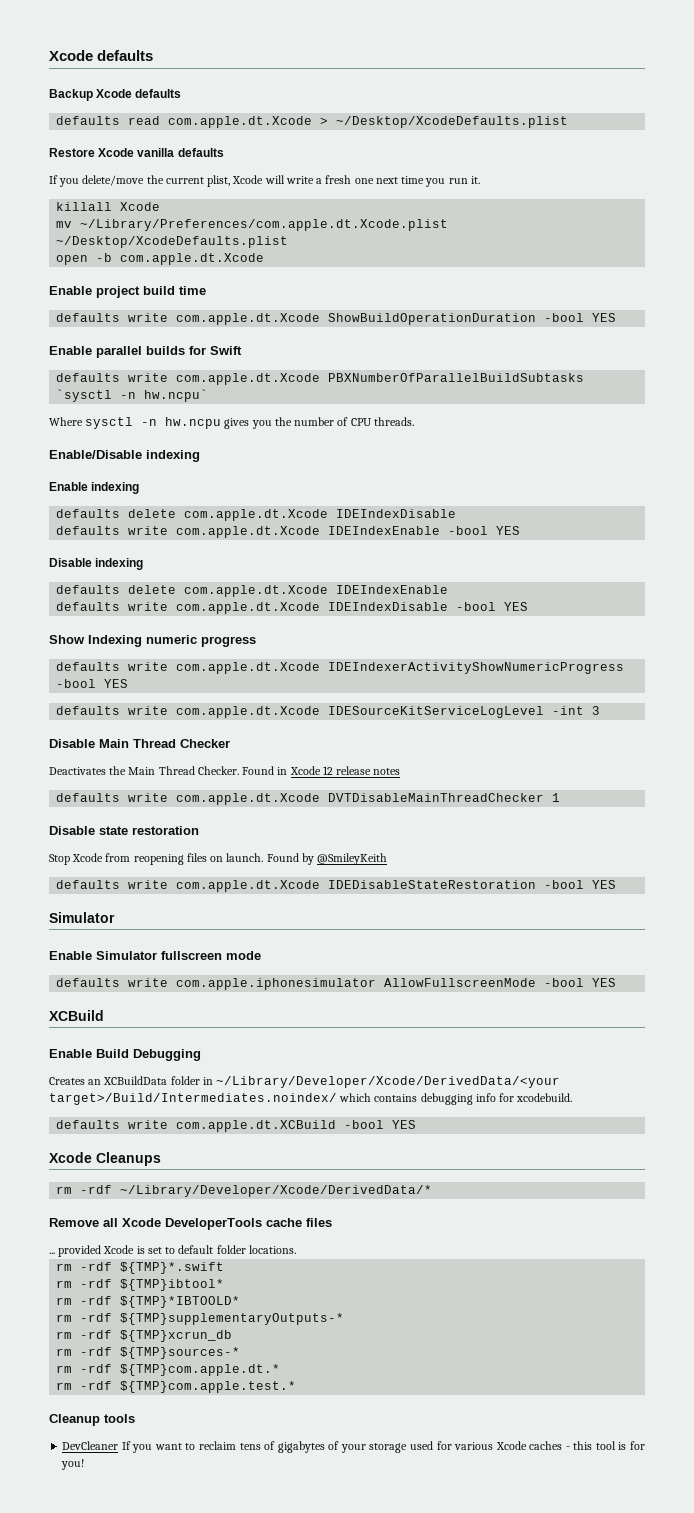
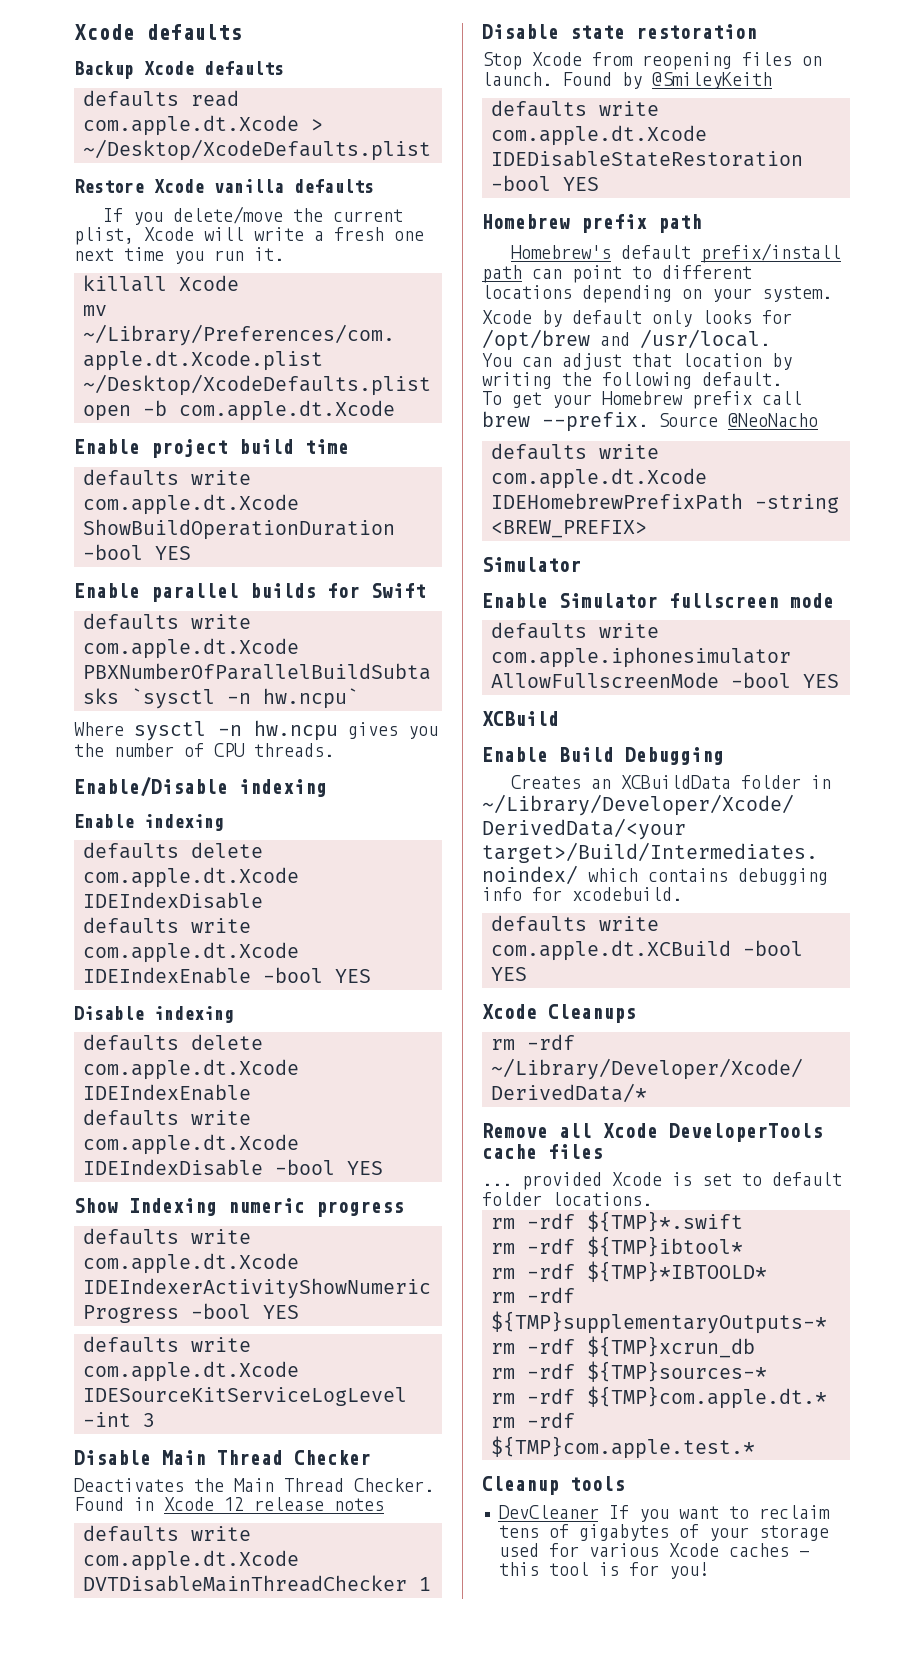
(617, 884) none -> [482,214,702,233] [511,243,842,263] [482,265,752,283] [482,285,832,303] [482,310,792,327] [482,329,770,351] [482,353,792,370] [482,372,782,389] [482,391,802,409] [482,411,818,432] [491,443,659,460] [491,468,707,489] [491,493,839,513] [491,520,647,538] // Homebrew prefix path // Homebrew's default prefix/install path can point to different locations depending on your system. // Xcode by default only looks for /opt/brew and /usr/local. // You can adjust that location by writing the following default. // To get your Homebrew prefix call brew --prefix. Source @NeoNacho // defaults write com.apple.dt.Xcode IDEHomebrewPrefixPath -string <BREW_PREFIX>

